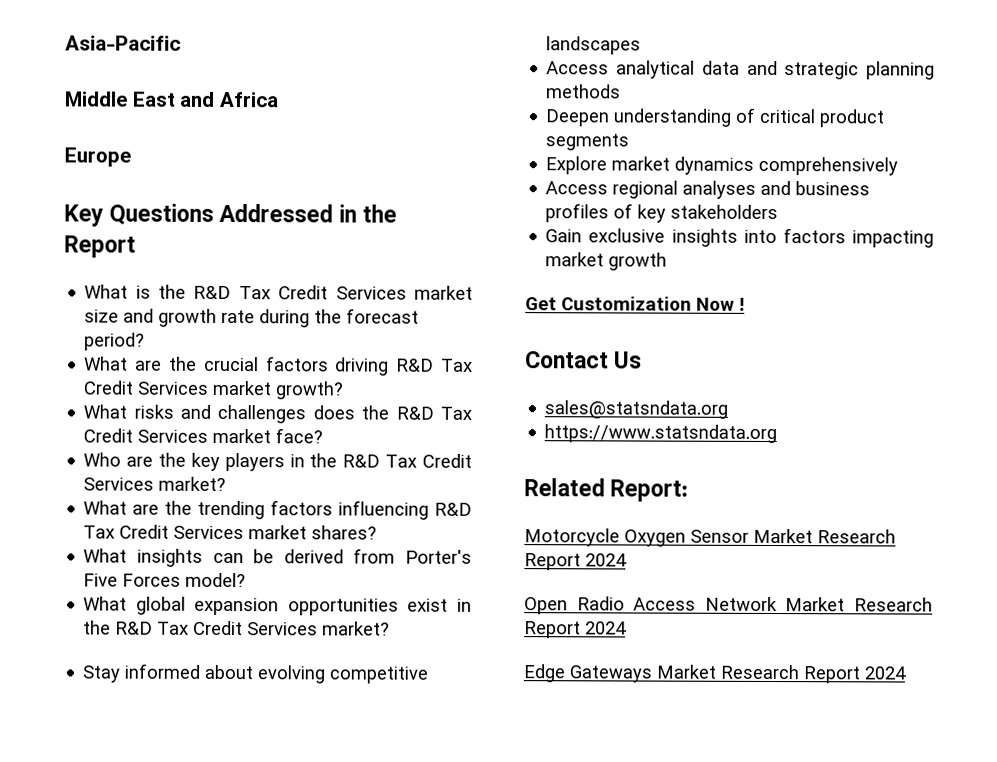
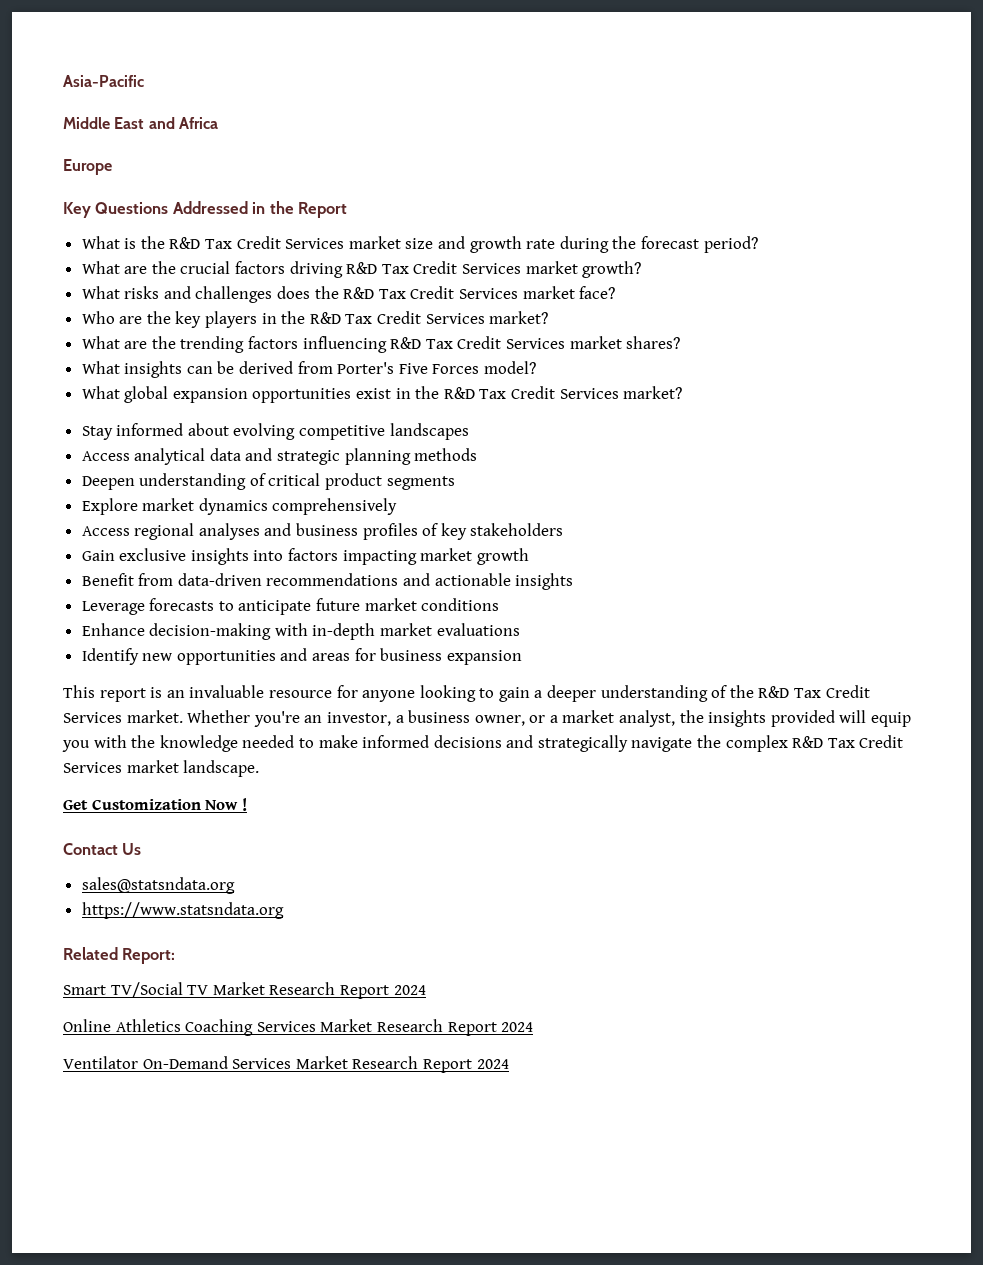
(668, 261) none -> [81,573,574,590] [81,598,500,615] [81,623,520,640] [81,648,522,665] [63,685,870,702] [63,710,912,727] [62,735,904,752] [63,760,260,777] // Benefit from data-driven recommendations and actionable insights // Leverage forecasts to anticipate future market conditions // Enhance decision-making with in-depth market evaluations // Identify new opportunities and areas for business expansion // This report is an invaluable resource for anyone looking to gain a deeper understanding of the R&D Tax Credit Services market. Whether you're an investor, a business owner, or a market analyst, the insights provided will equip you with the knowledge needed to make informed decisions and strategically navigate the complex R&D Tax Credit Services market landscape.
[524,528,896,547] [524,553,627,571] [524,596,933,615] [524,621,627,639] [523,664,652,683] Motorcycle Oxygen Sensor Market Research Report 2024 // Open Radio Access Network Market Research Report 2024 // Edge Gateways -> [63,982,426,999] [63,1019,534,1036] [63,1056,292,1069] Smart TV/Social TV Market Research Report 2024 // Online Athletics Coaching Services Market Research Report 2024 // Ventilator On-Demand Services

